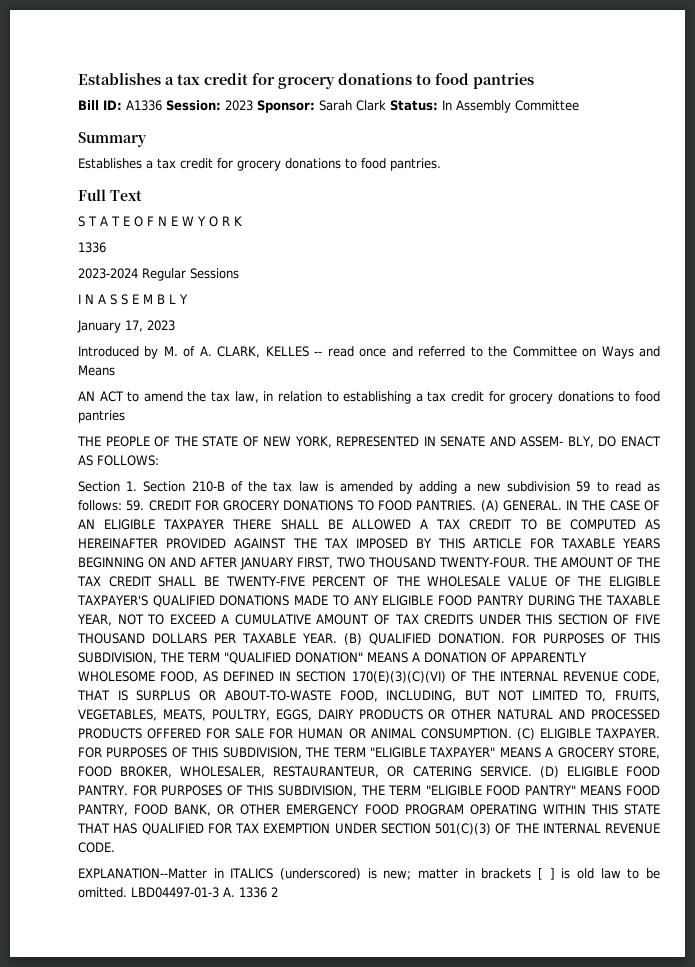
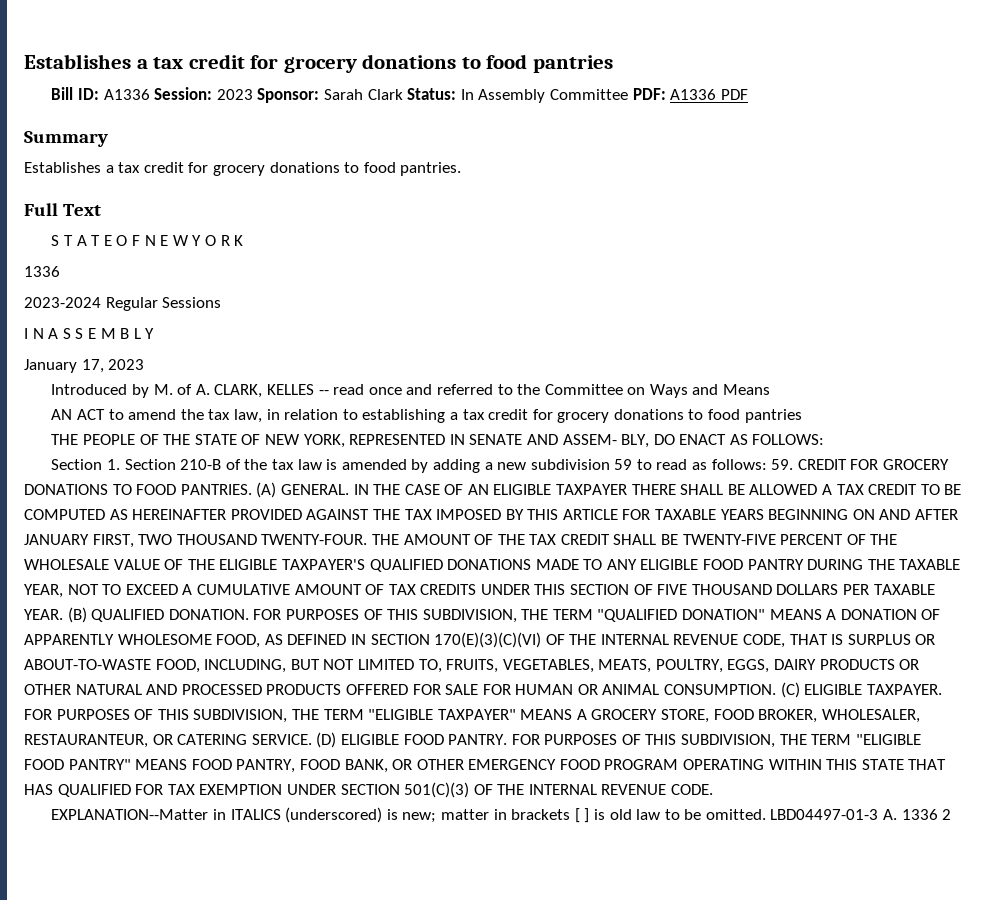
(579, 105) none -> [632,88,748,100] PDF: A1336 PDF

